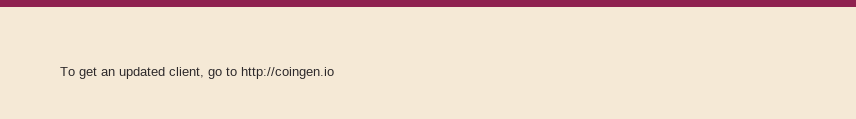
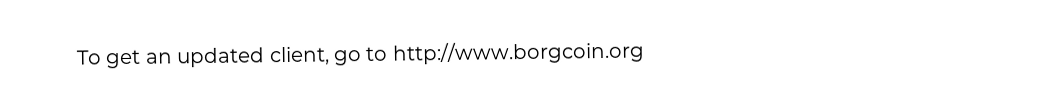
[241,67,334,79] http://coingen.io -> [391,40,645,65] http://www.borgcoin.org

